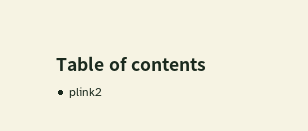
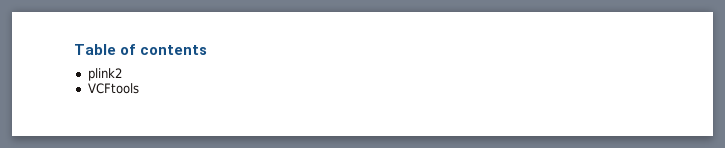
(103, 92) none -> [87,83,139,94] // VCFtools

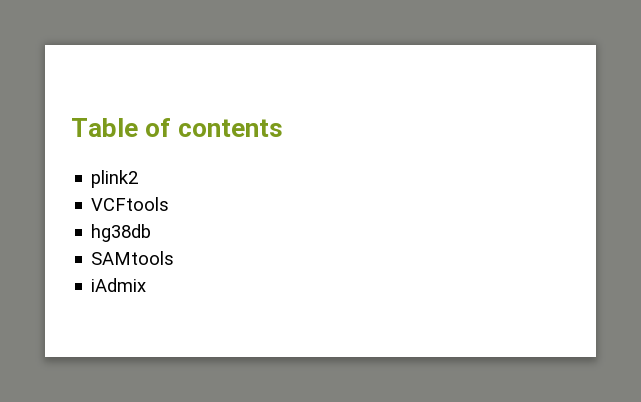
(139, 88) none -> [91,224,152,242] [91,251,175,265] [91,278,147,292] // hg38db // SAMtools // iAdmix

